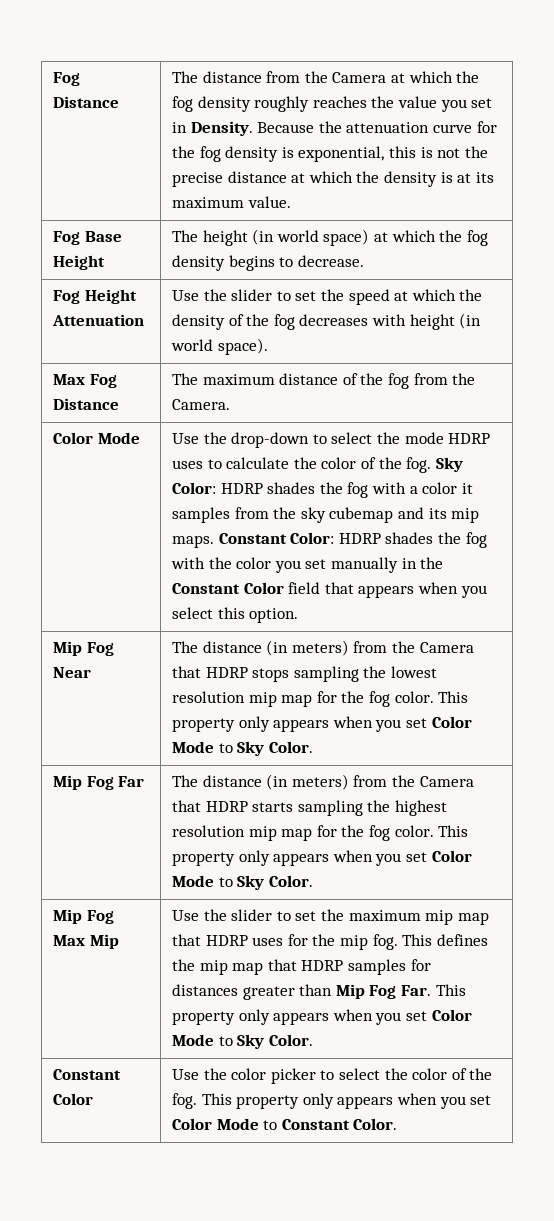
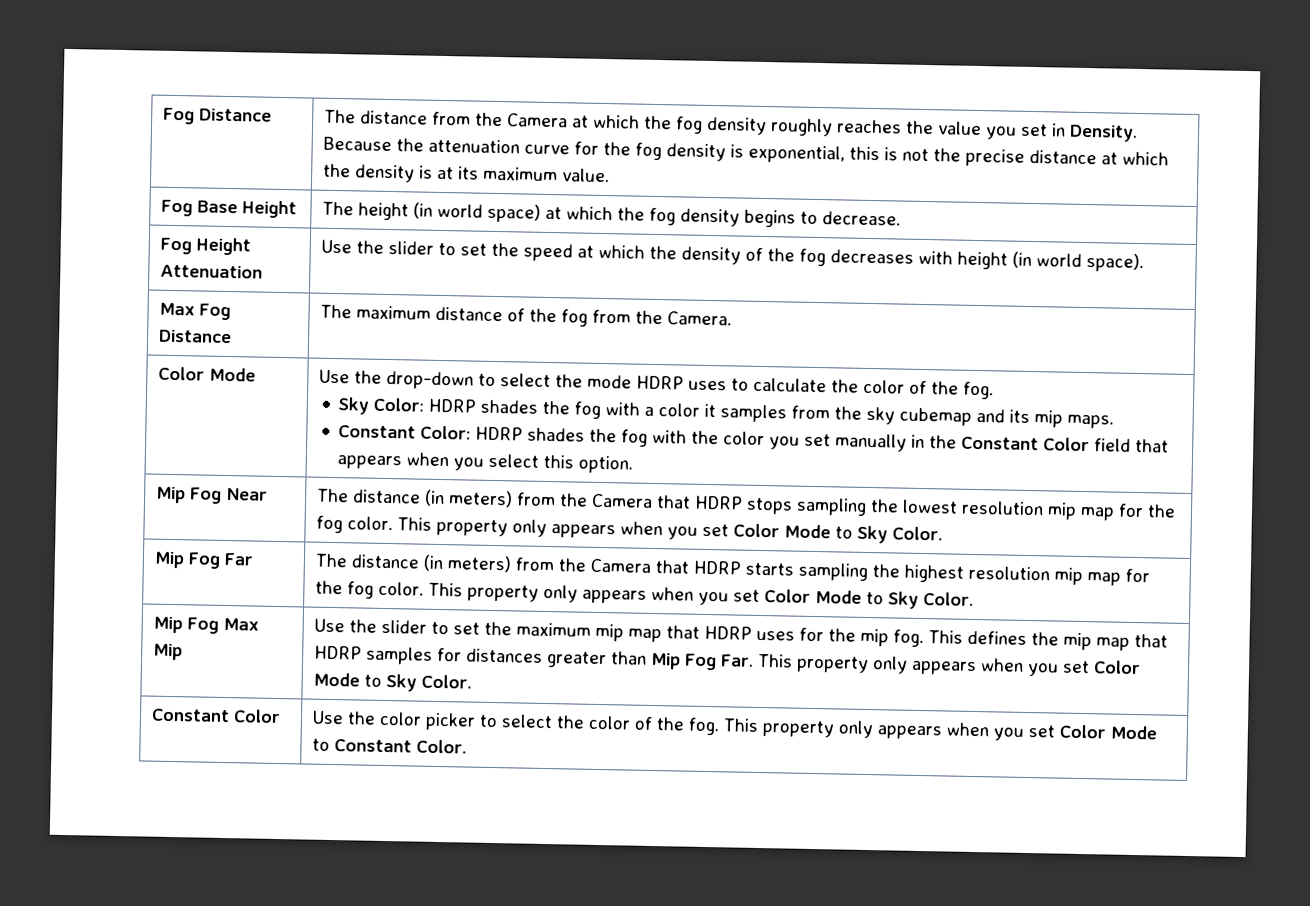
(432, 465) none -> (994, 390) //
(214, 541) none -> (1115, 421) //

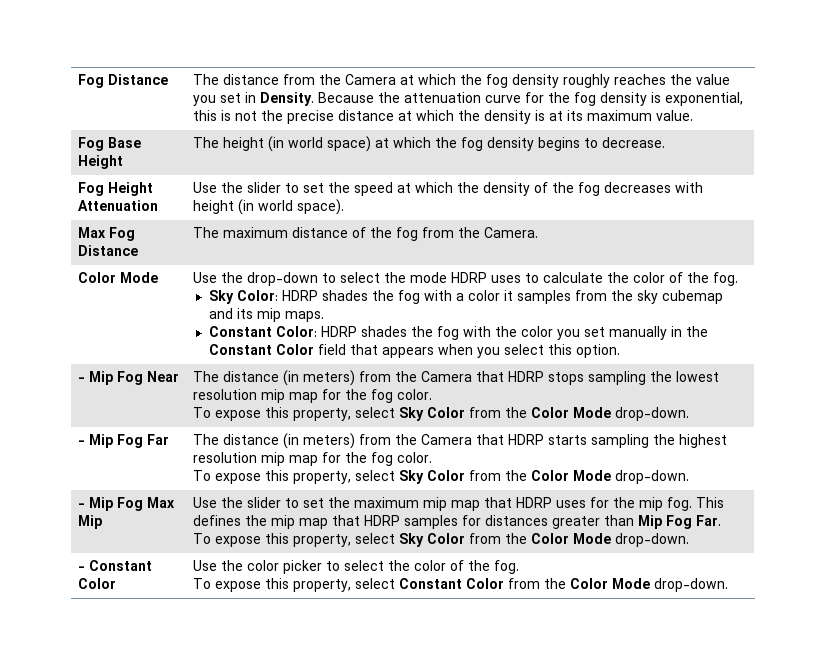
(634, 464) none -> [78,377,86,382] -
[396,517,943,544] This property only appears when you set Color Mode to Sky Color. // -> [193,407,690,421] [78,440,86,445] // To expose this property, select Sky Color from the Color Mode drop-down. // -
[427,582,974,609] This property only appears when you set Color Mode to Sky Color. // -> [193,470,690,484] [78,503,86,508] // To expose this property, select Sky Color from the Color Mode drop-down. // -
[757,653,1141,677] [312,672,472,692] This property only appears when you set Color Mode to Sky Color. // -> [193,533,690,547] [78,566,86,571] // To expose this property, select Sky Color from the Color Mode drop-down. // -
[722,718,1157,741] [311,738,467,754] This property only appears when you set Color Mode to Constant Color. -> [193,578,729,592] // To expose this property, select Constant Color from the Color Mode drop-down.

